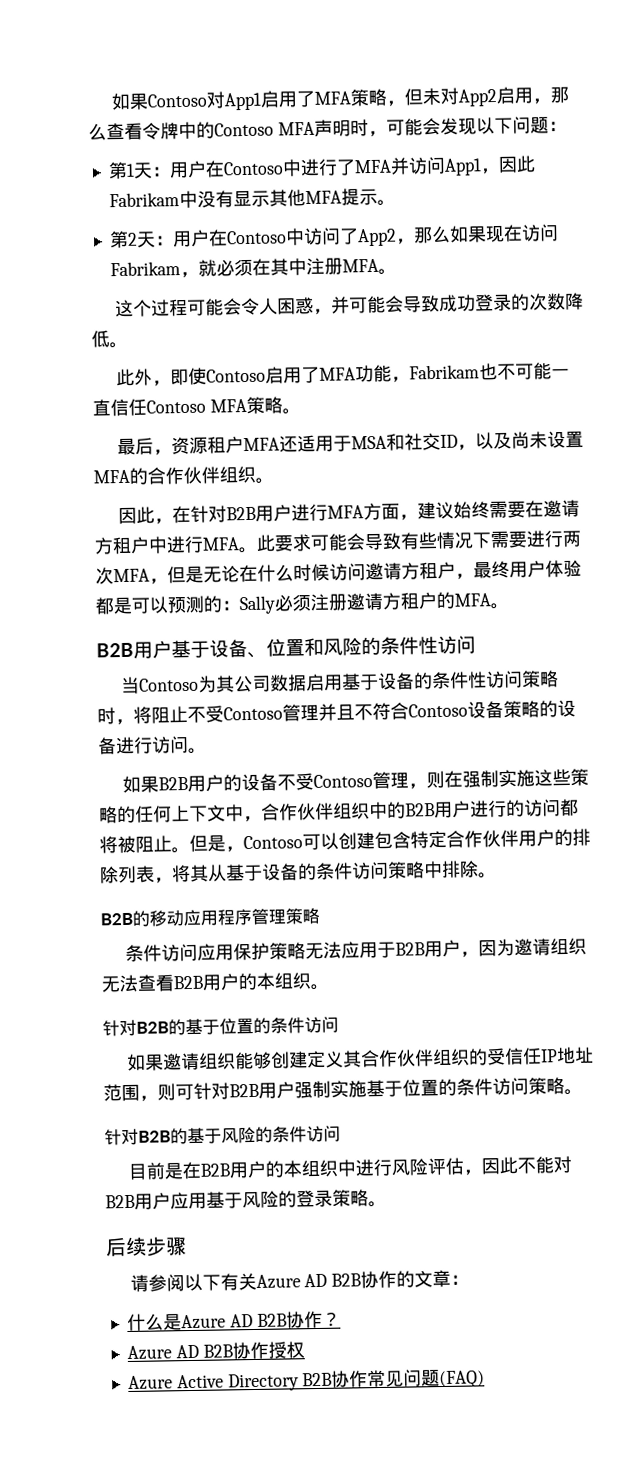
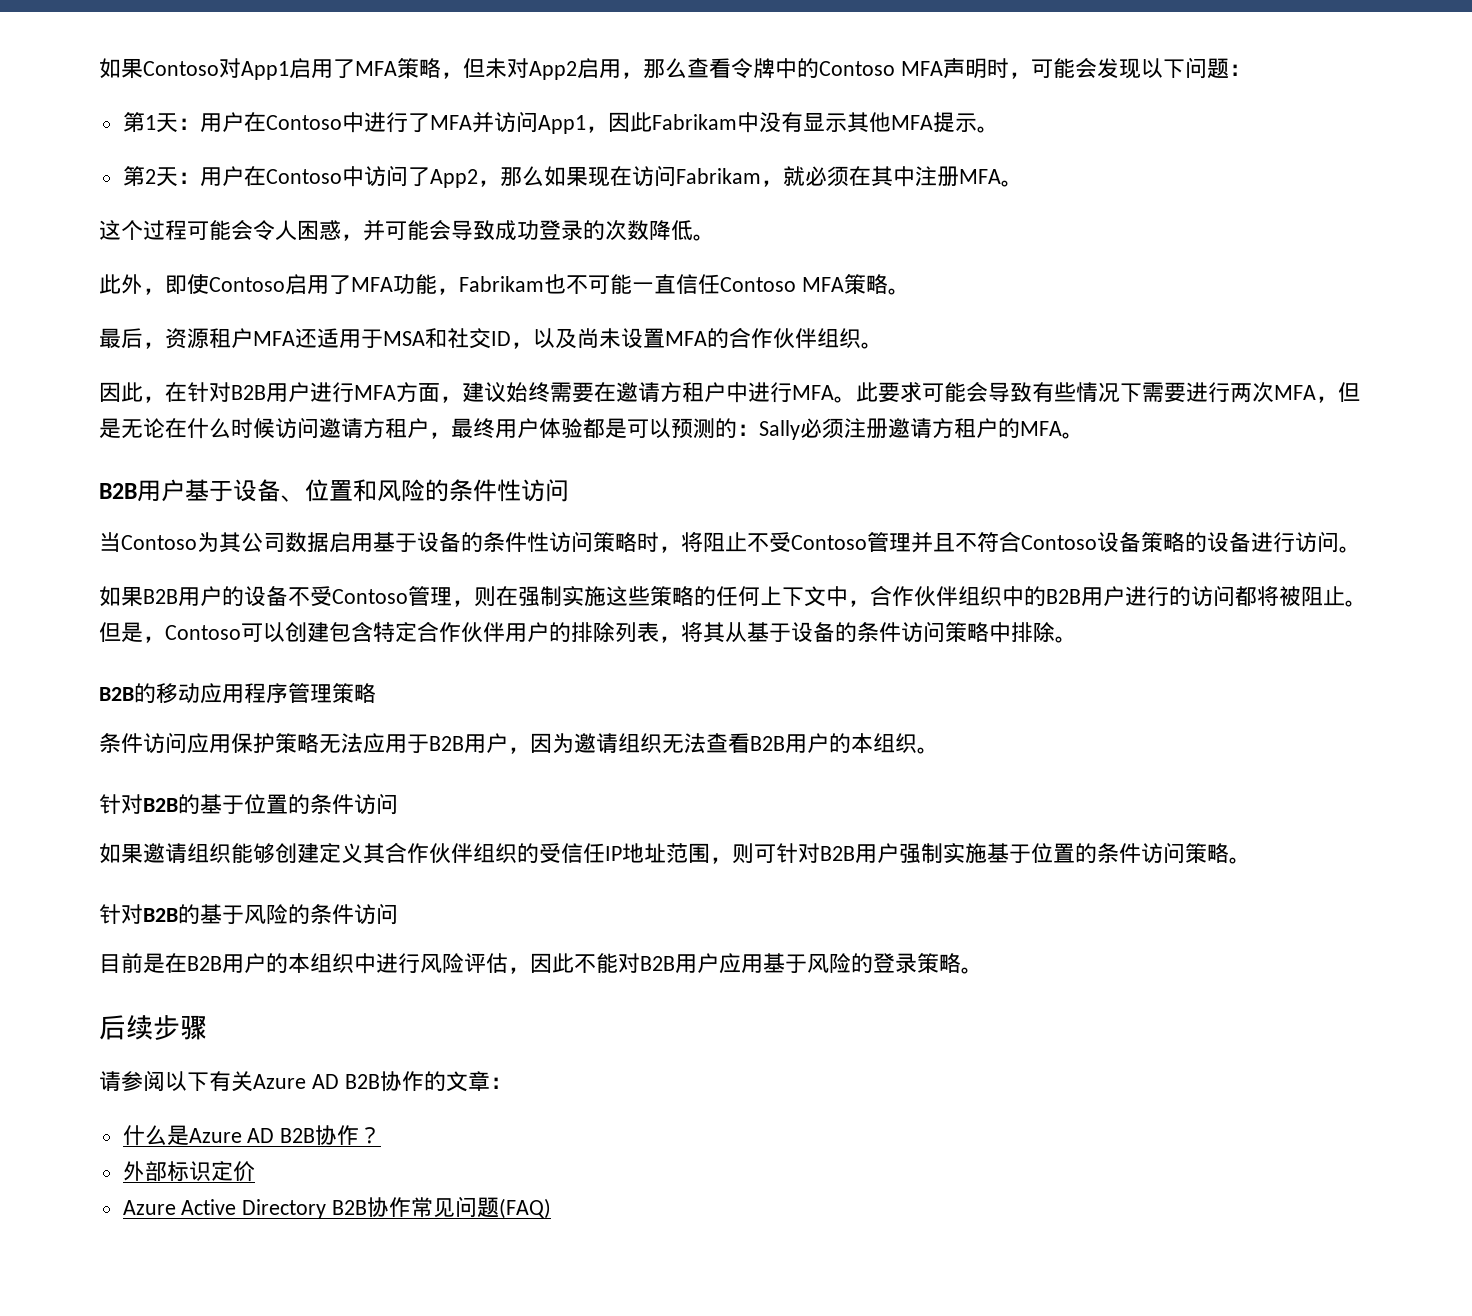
[126,1341,305,1361] Azure AD B2B协作授权 -> [122,1161,255,1182] 外部标识定价

